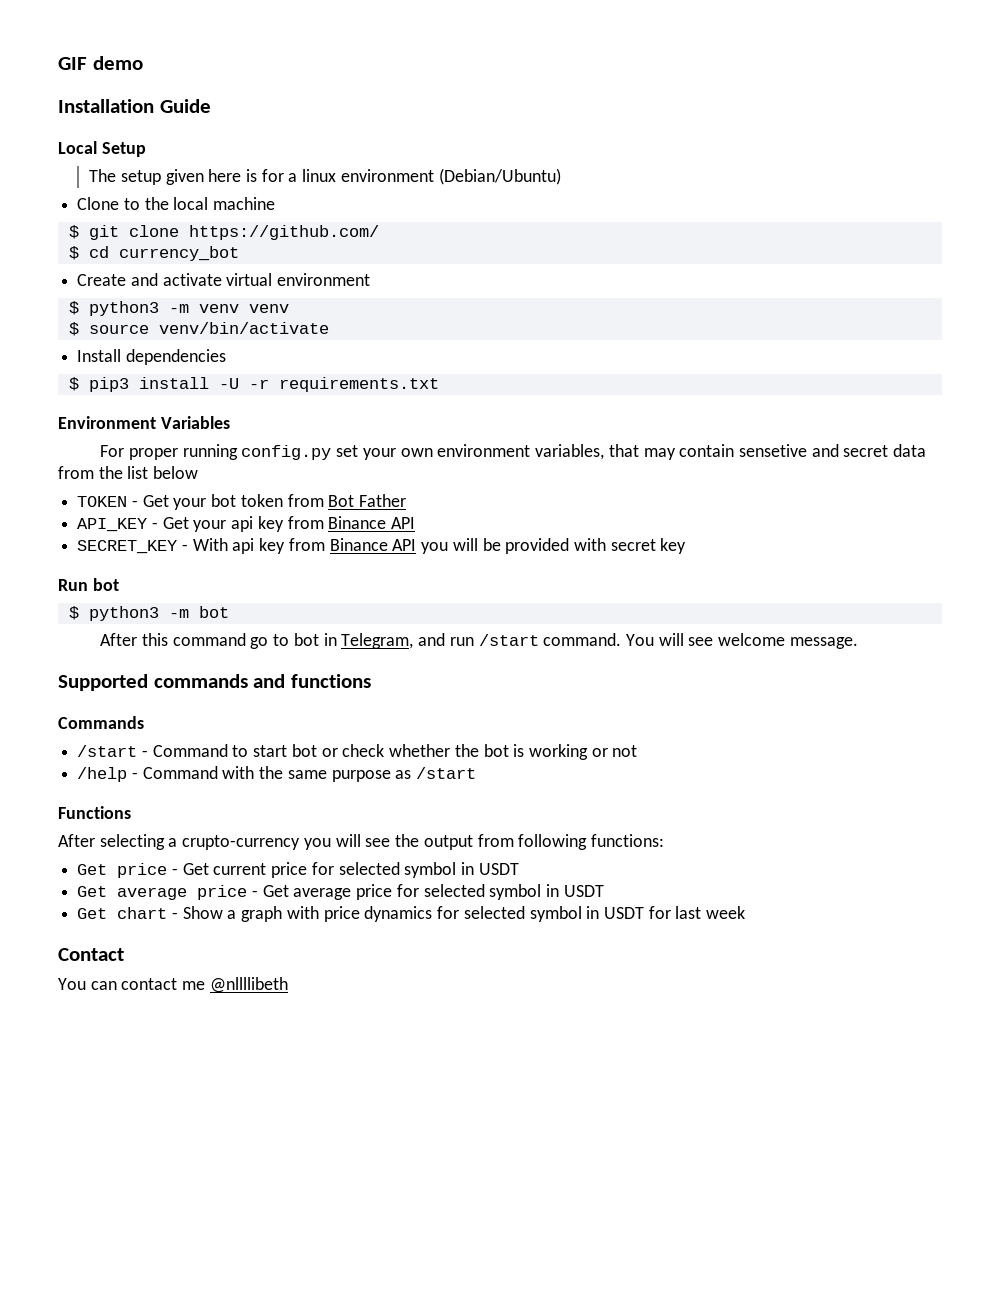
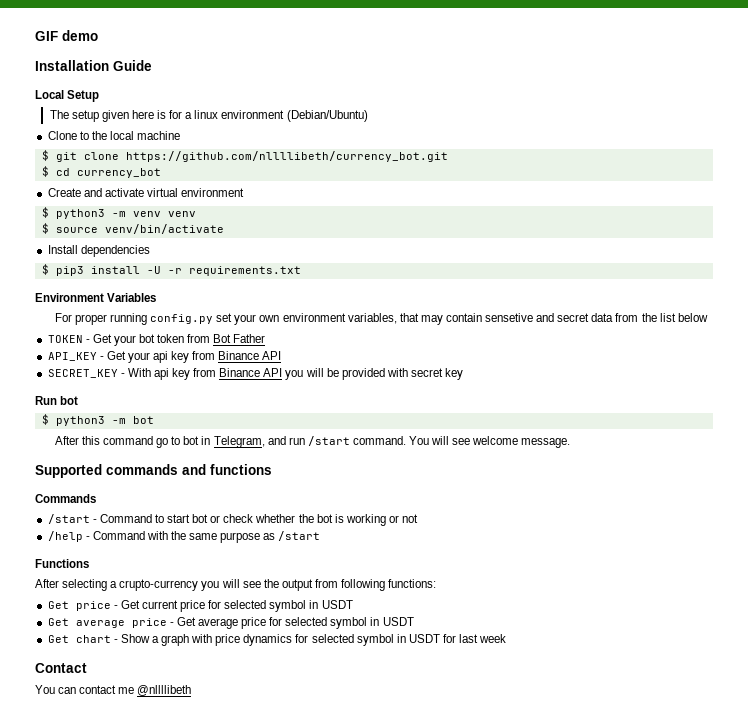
[188,225,379,240] https://github.com/ -> [125,151,448,162] https://github.com/nllllibeth/currency_bot.git

